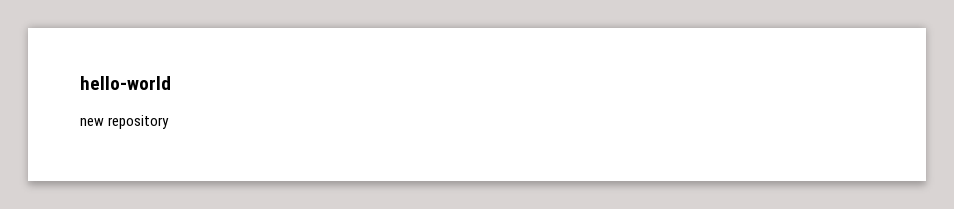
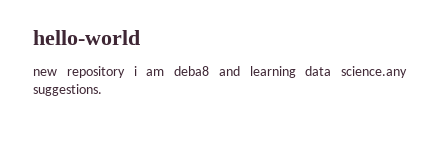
(170, 122) none -> [133,66,407,78] [33,84,102,96] i am deba8 and learning data science.any suggestions.

